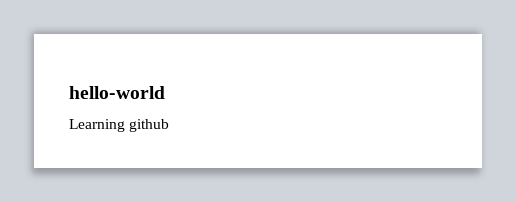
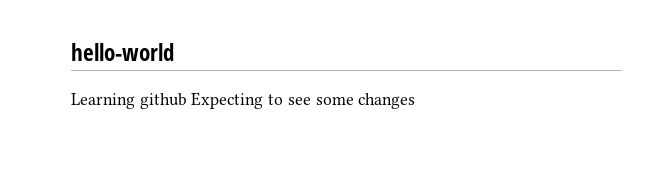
(170, 125) none -> [191,92,416,109] Expecting to see some changes

